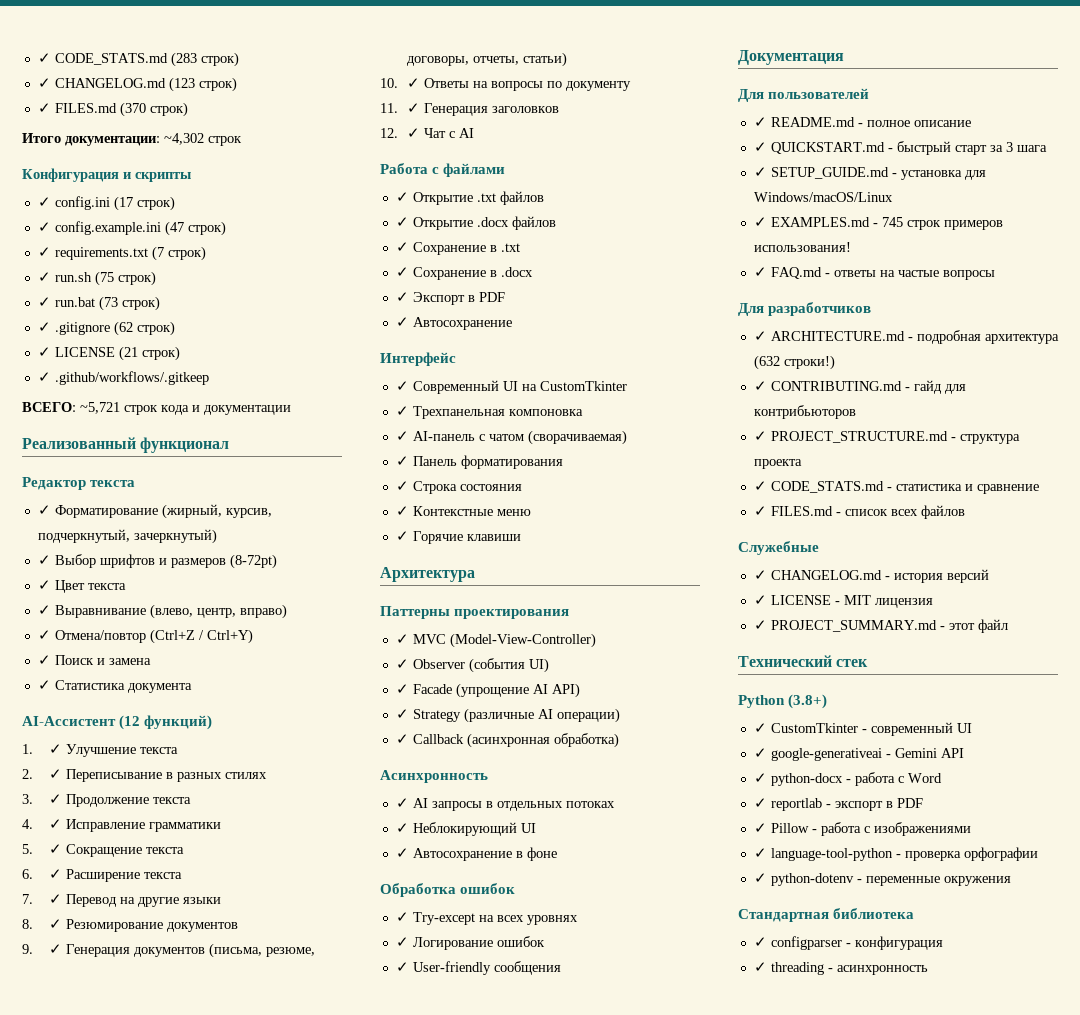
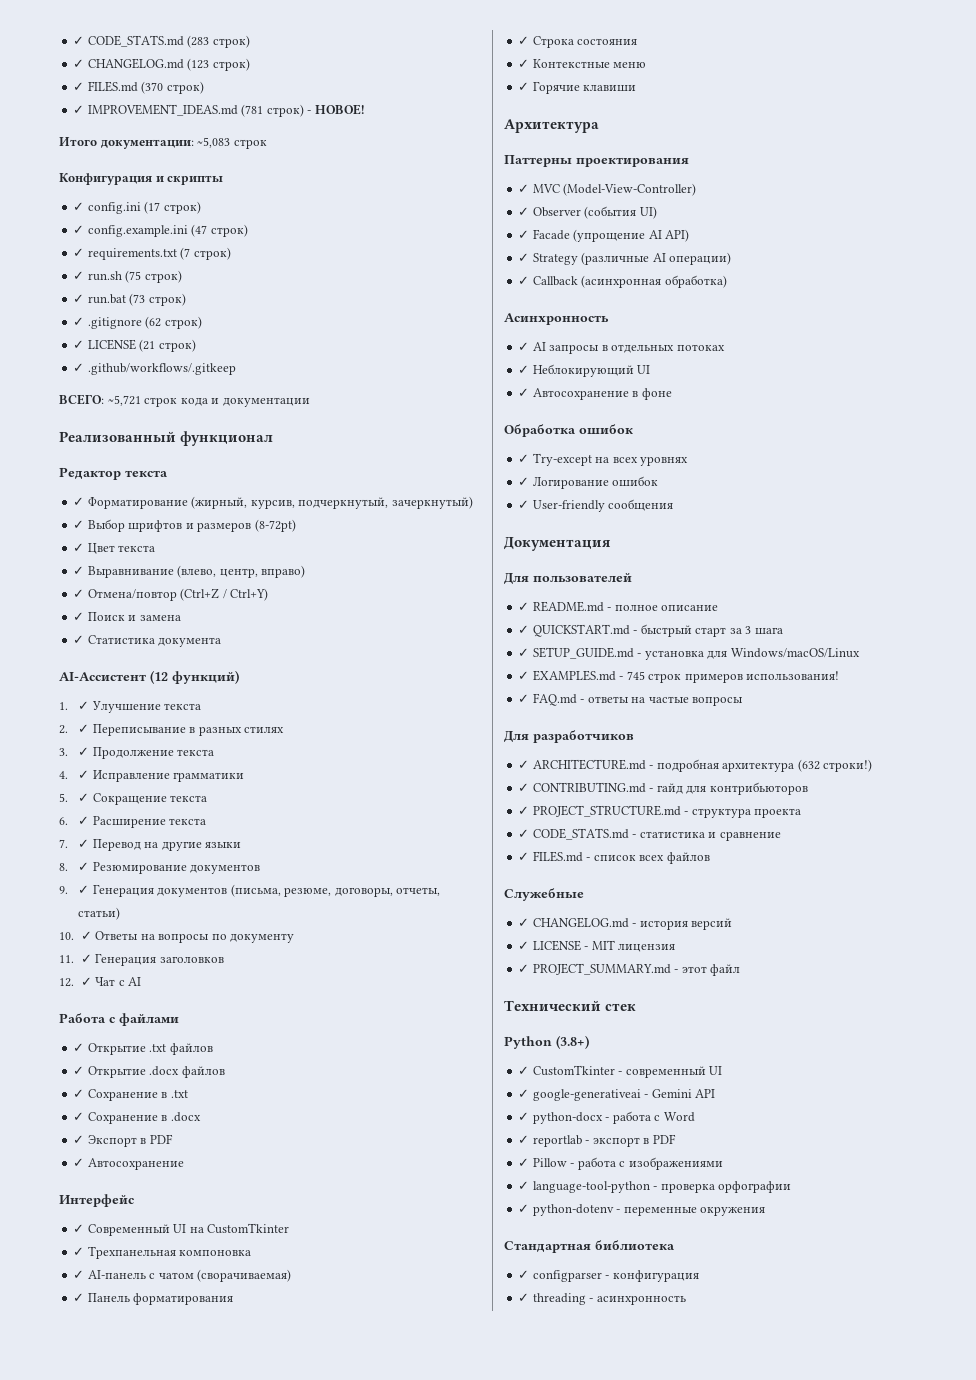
(188, 109) none -> [73,104,364,117] // ✓ IMPROVEMENT_IDEAS.md (781 строк) - НОВОЕ!
[164,133,204,145] ~4,302 -> [197,137,231,148] ~5,083

